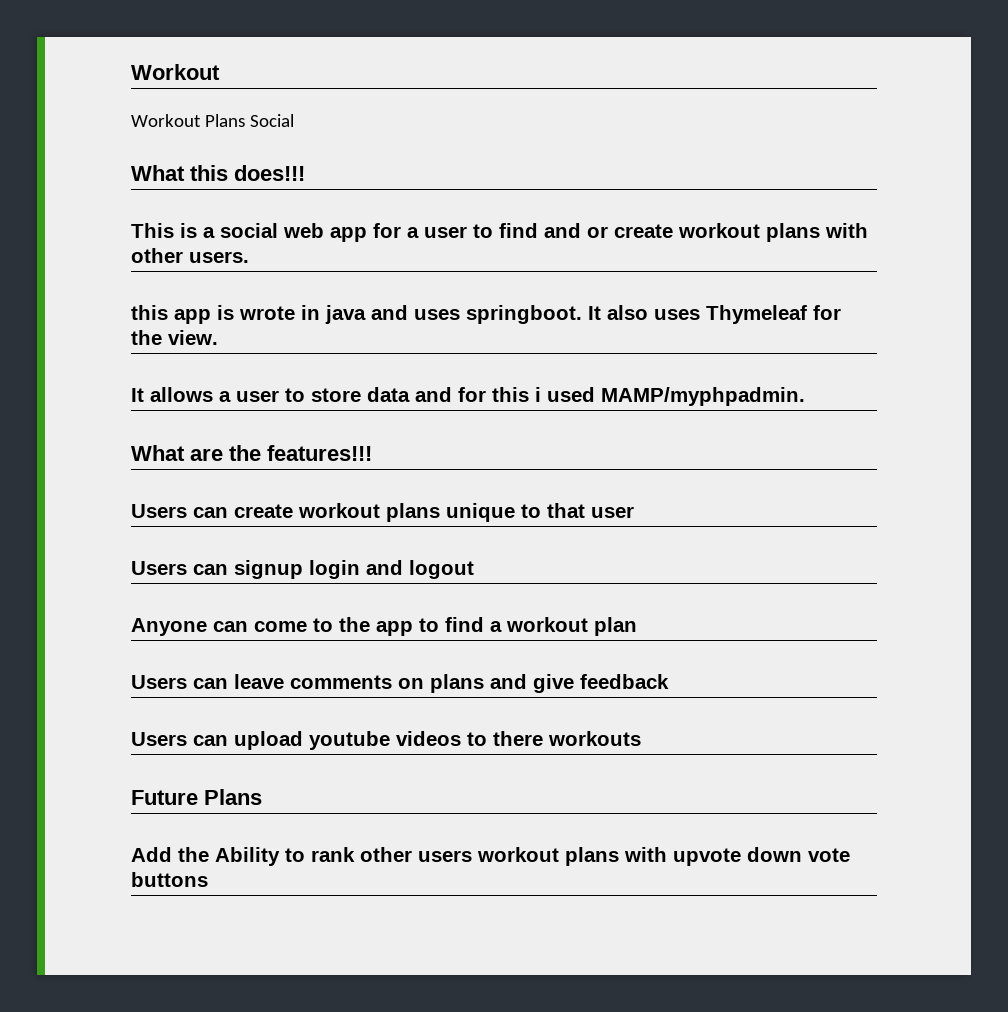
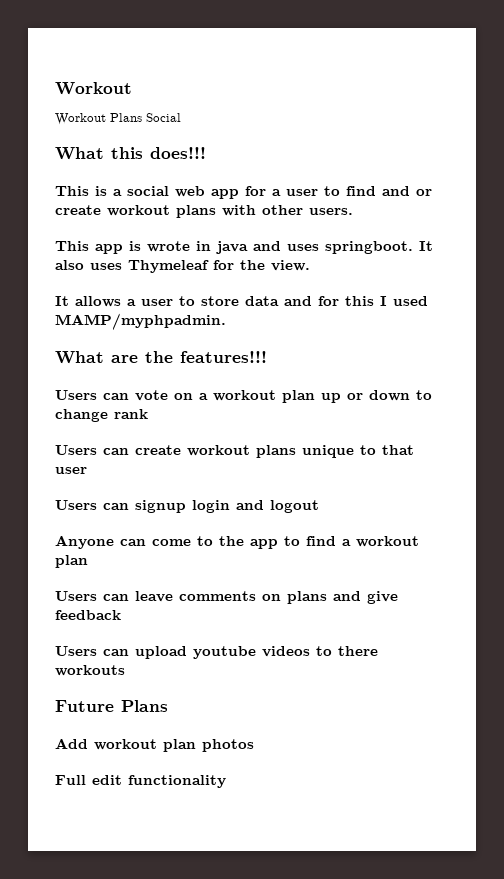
[131,305,168,320] this -> [55,241,89,251] This
[535,387,541,402] i -> [380,296,387,306] I
(372, 453) none -> [55,390,432,403] [55,409,148,422] // Users can vote on a workout plan up or down to change rank
[178,847,850,866] [131,872,208,887] the Ability to rank other users workout plans with upvote down vote buttons -> [94,739,254,752] [55,775,226,788] workout plan photos // Full edit functionality

